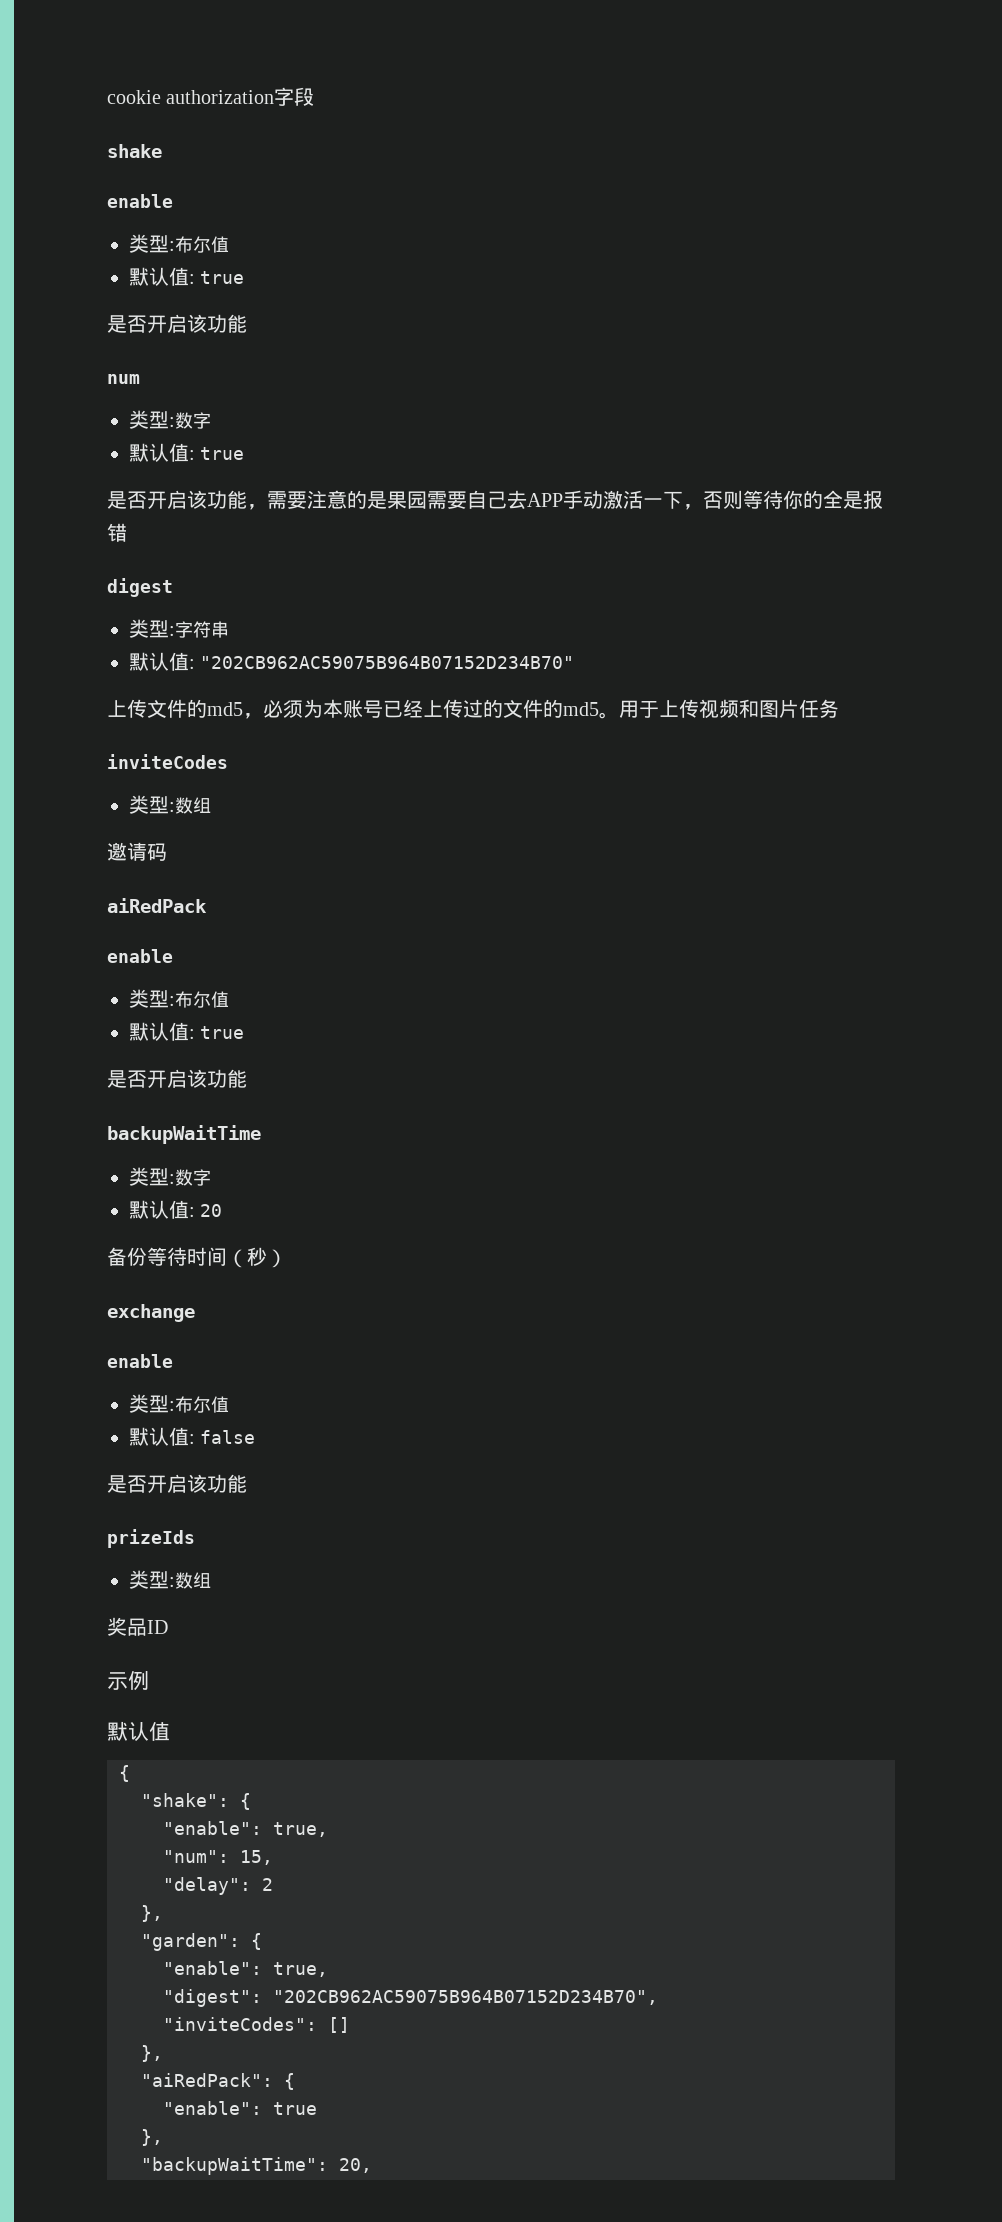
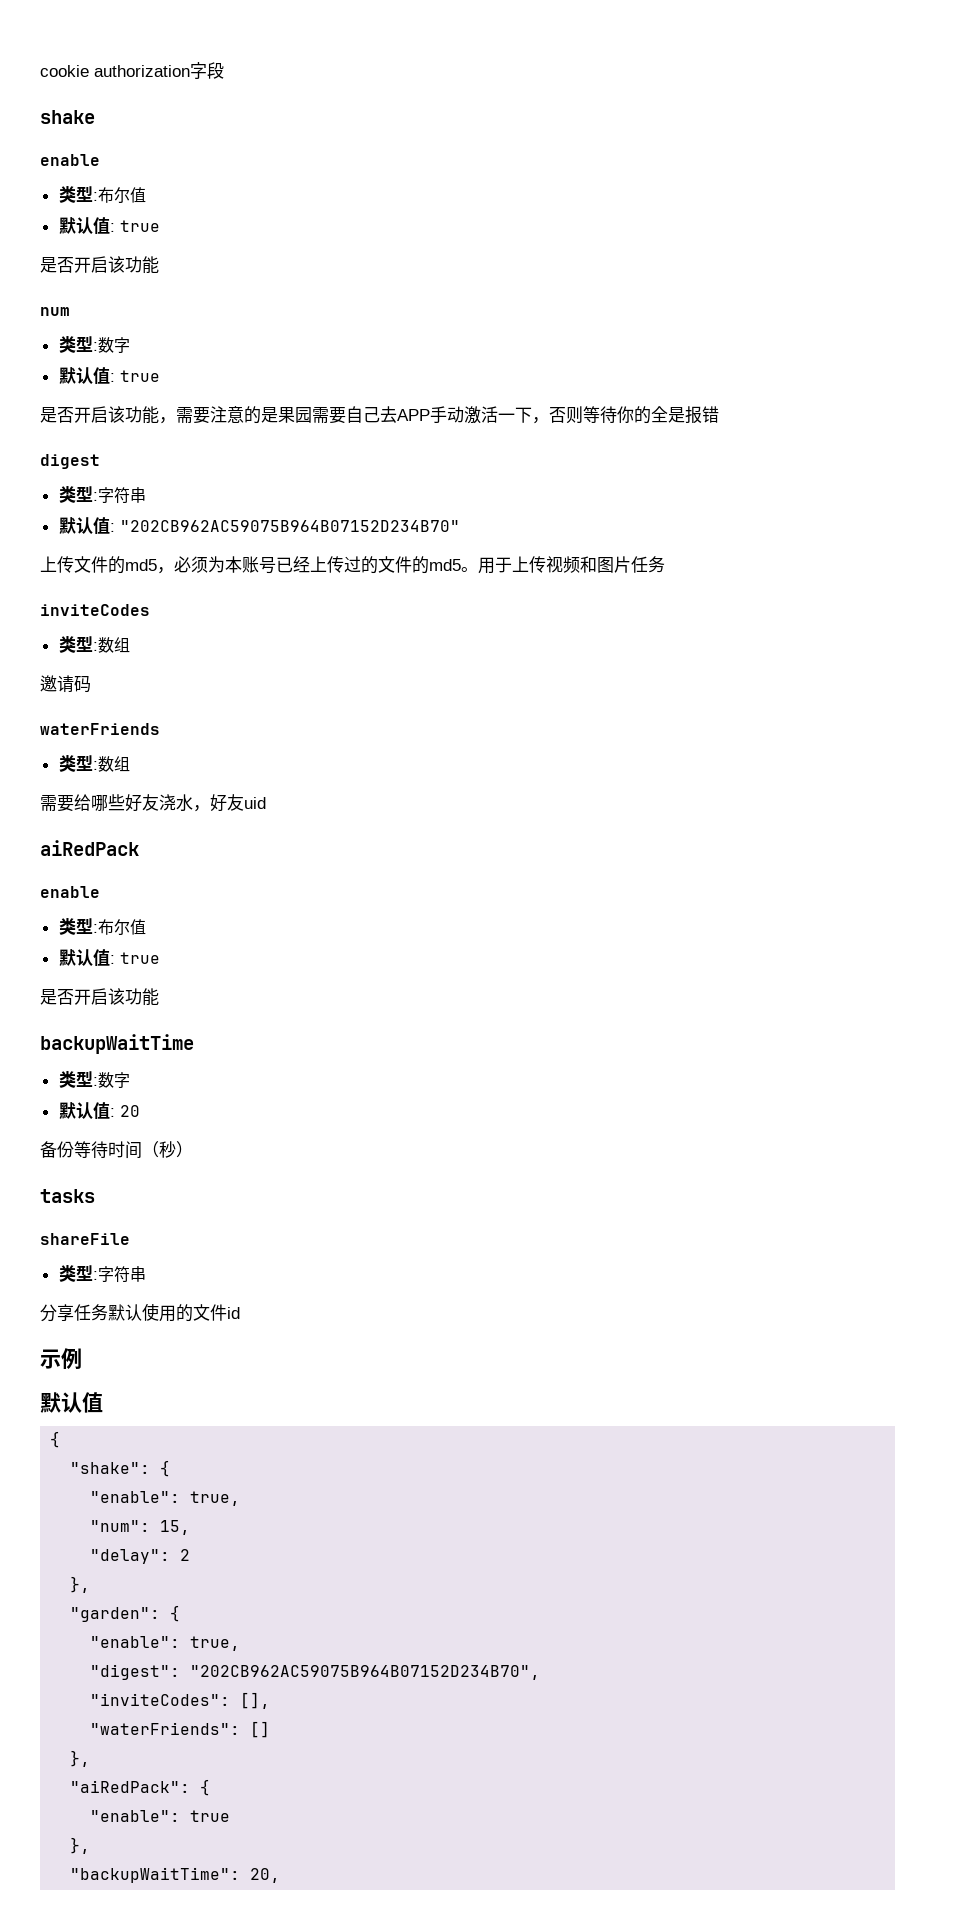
(167, 852) none -> [40,723,160,735] [58,755,130,772] [40,794,266,812] // waterFriends // 类型:数组 // 需要给哪些好友浇水，好友uid
[107,1304,195,1322] [107,1354,173,1368] [129,1394,229,1413] [129,1427,256,1446] [107,1474,247,1493] [107,1529,195,1548] [129,1570,211,1589] [107,1617,168,1636] exchange // enable // 类型:布尔值 // 默认值: false // 是否开启该功能 // prizeIds // 类型:数组 // 奖品ID -> [40,1189,95,1203] [40,1233,130,1245] [58,1265,146,1283] [40,1303,240,1322] tasks // shareFile // 类型:字符串 // 分享任务默认使用的文件id
(317, 2024) none -> [240,1692,271,1709] [90,1722,241,1735] [], // "waterFriends":

